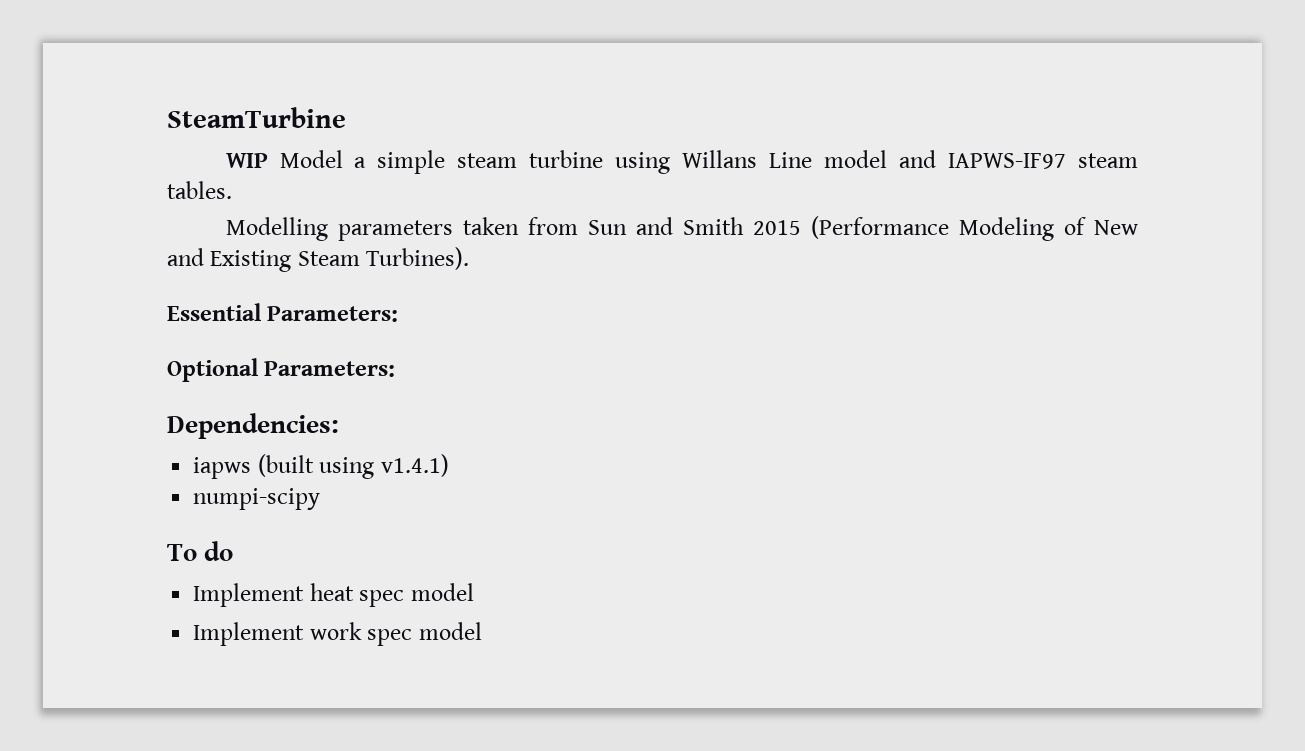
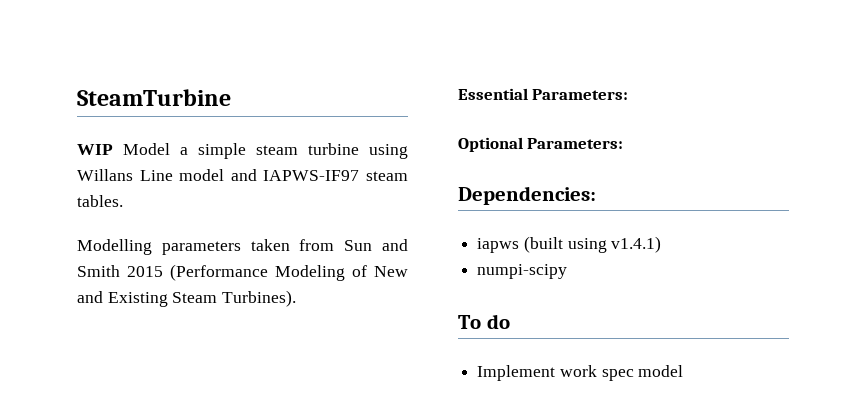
[193,583,474,607] // Implement heat spec model -> (510, 321) none

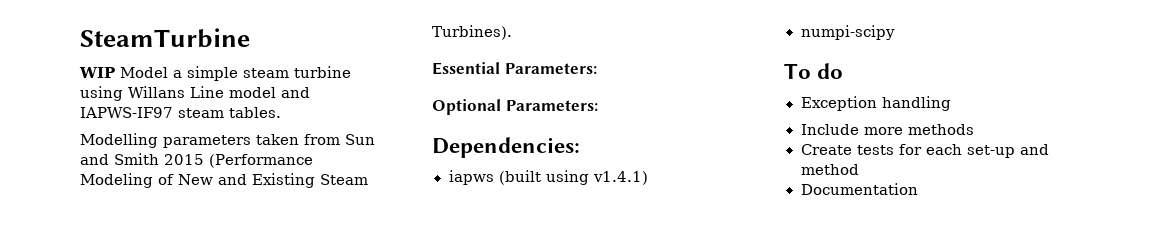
[477,365,684,381] Implement work spec model -> [800,96,951,111] [800,124,974,135] [800,144,1049,158] [800,164,859,175] [800,183,918,195] Exception handling // Include more methods // Create tests for each set-up and method // Documentation

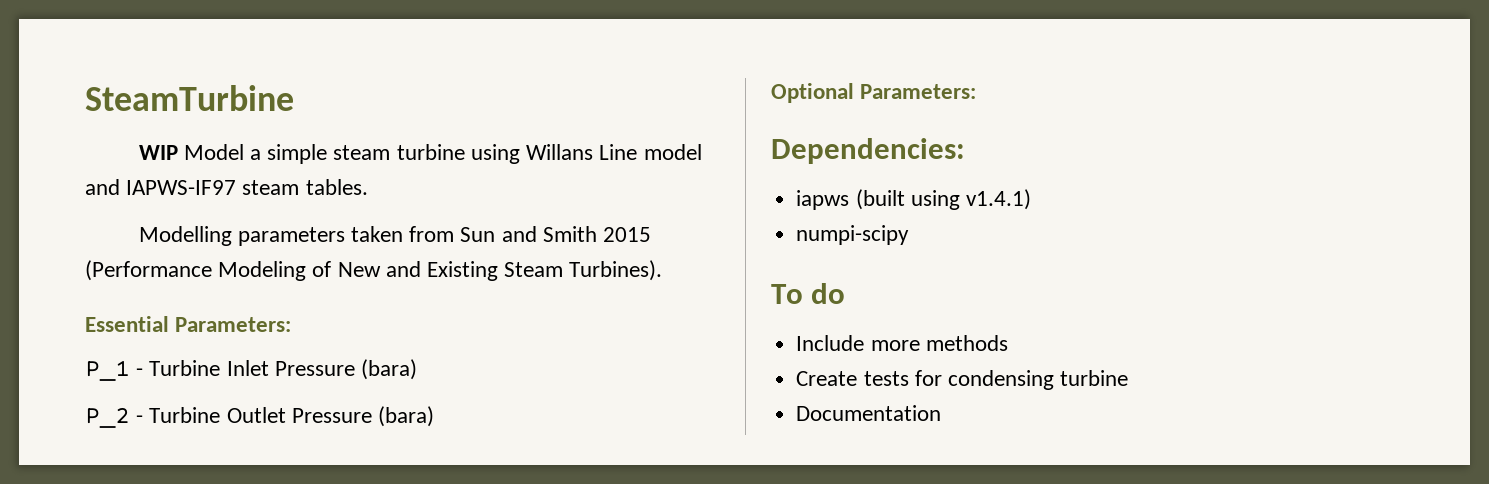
(597, 68) none -> [85,359,418,381] [85,406,435,428] // P_1 - Turbine Inlet Pressure (bara) // P_2 - Turbine Outlet Pressure (bara)
[800,96,951,111] // Exception handling -> (846, 293) none
[925,144,1049,158] [800,164,859,175] each set-up and method -> [947,370,1129,390] condensing turbine

